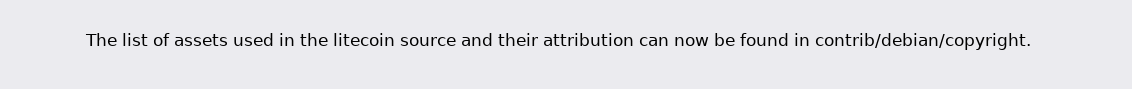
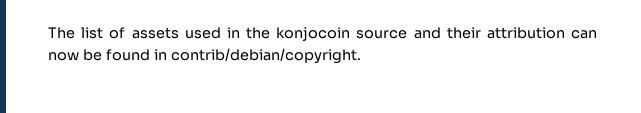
[333,33,395,46] litecoin -> [276,27,351,41] konjocoin

